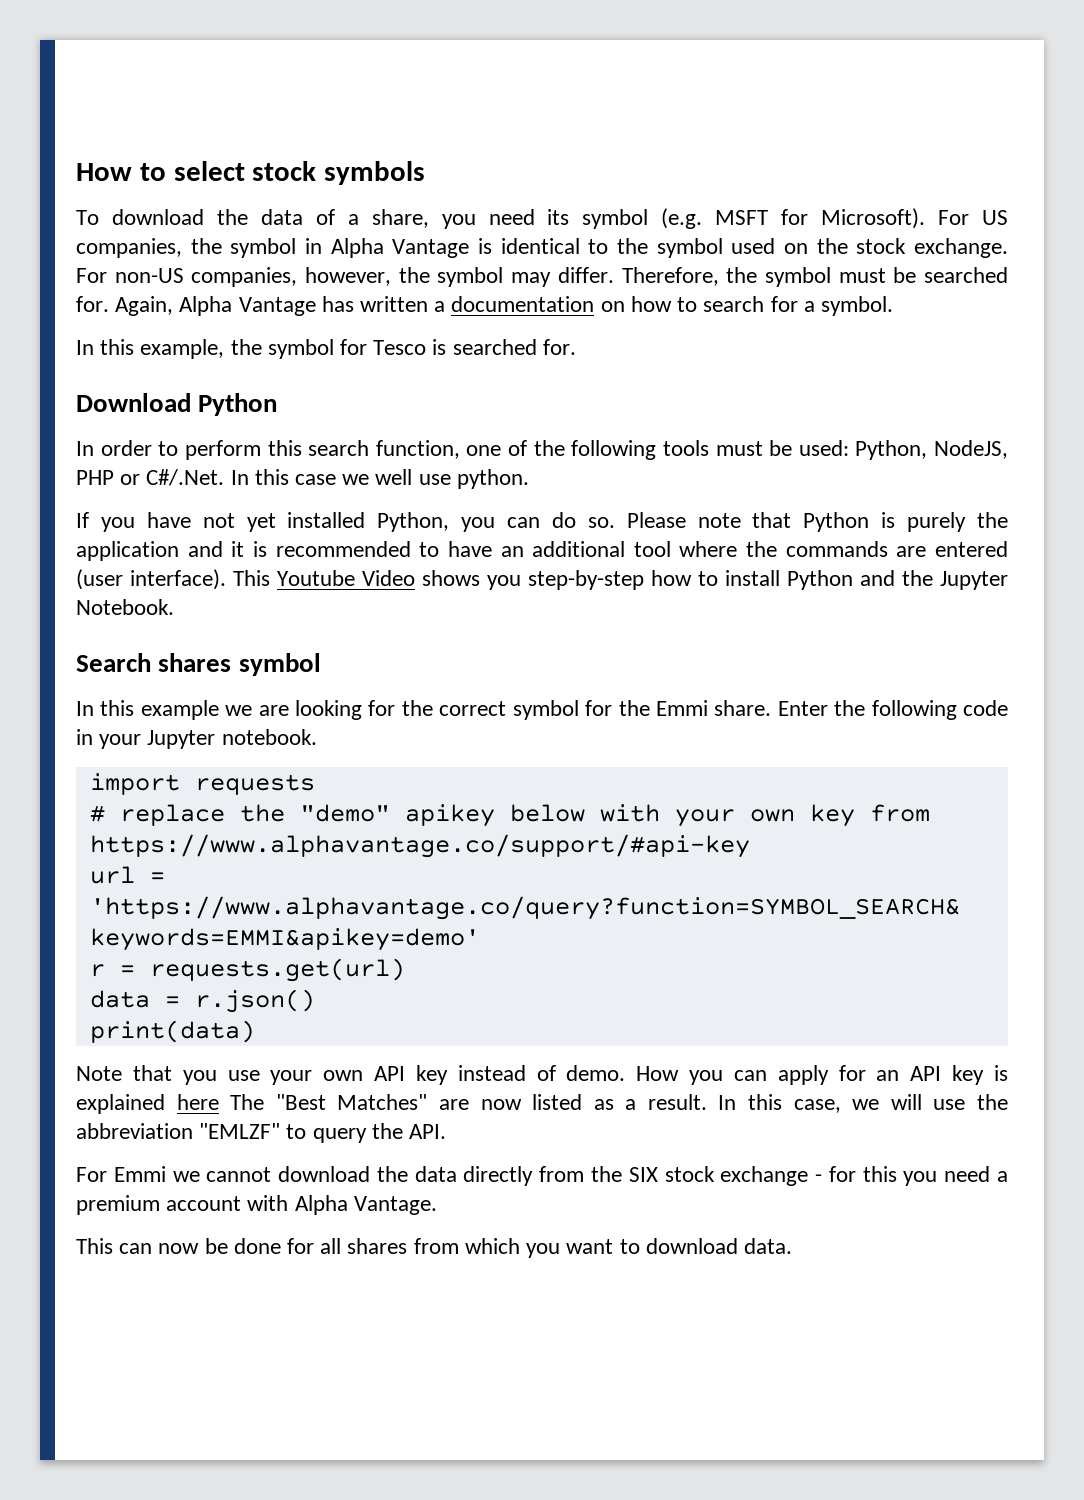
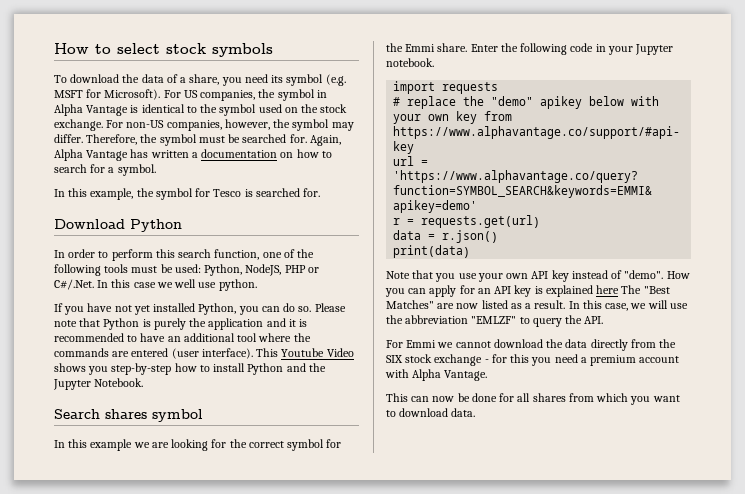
[566,1065,626,1081] demo. -> [624,270,664,279] "demo".

